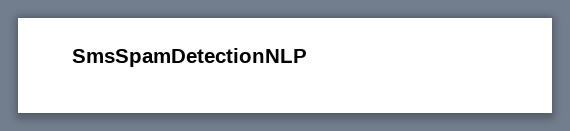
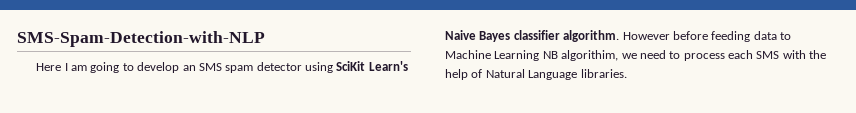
[72,48,307,67] SmsSpamDetectionNLP -> [17,31,265,47] [36,61,408,73] [445,30,791,42] [445,50,827,61] [445,69,627,80] SMS-Spam-Detection-with-NLP // Here I am going to develop an SMS spam detector using SciKit Learn's Naive Bayes classifier algorithm. However before feeding data to Machine Learning NB algorithim, we need to process each SMS with the help of Natural Language libraries.

